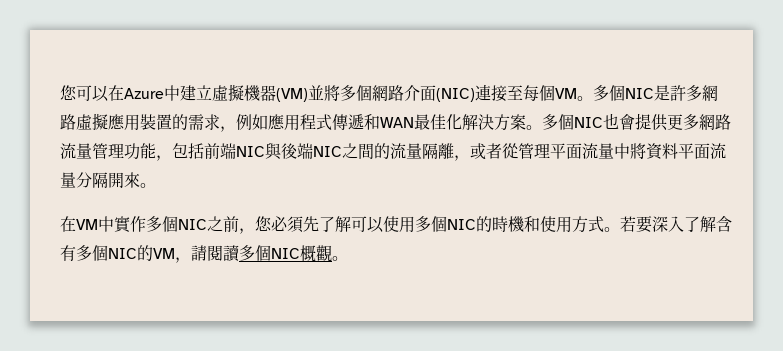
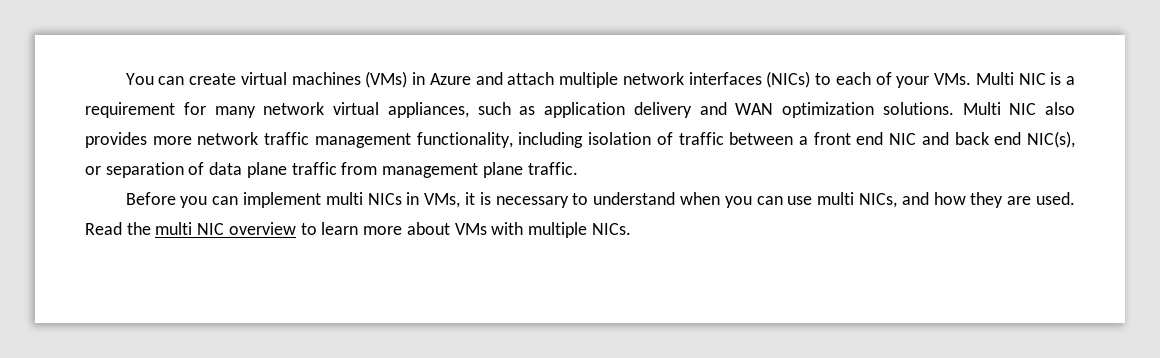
[60,84,718,102] [60,113,731,132] [60,143,726,161] [60,172,156,188] [60,216,732,234] [60,245,348,263] 您可以在Azure中建立虛擬機器(VM)並將多個網路介面(NIC)連接至每個VM。多個NIC是許多網路虛擬應用裝置的需求，例如應用程式傳遞和WAN最佳化解決方案。多個NIC也會提供更多網路流量管理功能，包括前端NIC與後端NIC之間的流量隔離，或者從管理平面流量中將資料平面流量分隔開來。 // 在VM中實作多個NIC之前，您必須先了解可以使用多個NIC的時機和使用方式。若要深入了解含有多個NIC的VM，請閱讀多個NIC概觀。 -> [125,71,1075,88] [85,102,1075,118] [85,131,1075,148] [85,162,578,178] [125,192,1075,208] [85,222,631,238] You can create virtual machines (VMs) in Azure and attach multiple network interfaces (NICs) to each of your VMs. Multi NIC is a requirement for many network virtual appliances, such as application delivery and WAN optimization solutions. Multi NIC also provides more network traffic management functionality, including isolation of traffic between a front end NIC and back end NIC(s), or separation of data plane traffic from management plane traffic. // Before you can implement multi NICs in VMs, it is necessary to understand when you can use multi NICs, and how they are used. Read the multi NIC overview to learn more about VMs with multiple NICs.

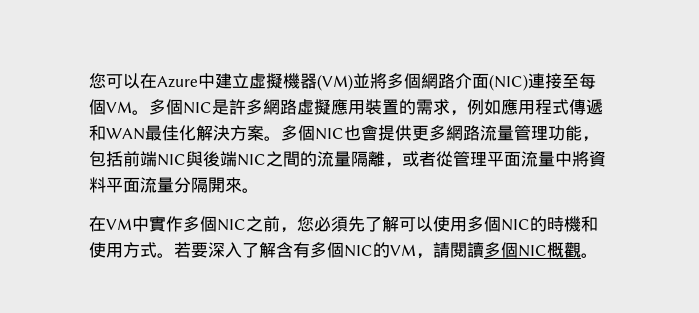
[125,71,1075,88] [85,102,1075,118] [85,131,1075,148] [85,162,578,178] [125,192,1075,208] [85,222,631,238] You can create virtual machines (VMs) in Azure and attach multiple network interfaces (NICs) to each of your VMs. Multi NIC is a requirement for many network virtual appliances, such as application delivery and WAN optimization solutions. Multi NIC also provides more network traffic management functionality, including isolation of traffic between a front end NIC and back end NIC(s), or separation of data plane traffic from management plane traffic. // Before you can implement multi NICs in VMs, it is necessary to understand when you can use multi NICs, and how they are used. Read the multi NIC overview to learn more about VMs with multiple NICs. -> [89,73,596,91] [89,99,603,116] [89,124,599,142] [89,151,606,168] [89,177,259,193] [89,216,598,233] [89,242,598,259] 您可以在Azure中建立虛擬機器(VM)並將多個網路介面(NIC)連接至每個VM。多個NIC是許多網路虛擬應用裝置的需求，例如應用程式傳遞和WAN最佳化解決方案。多個NIC也會提供更多網路流量管理功能，包括前端NIC與後端NIC之間的流量隔離，或者從管理平面流量中將資料平面流量分隔開來。 // 在VM中實作多個NIC之前，您必須先了解可以使用多個NIC的時機和使用方式。若要深入了解含有多個NIC的VM，請閱讀多個NIC概觀。

